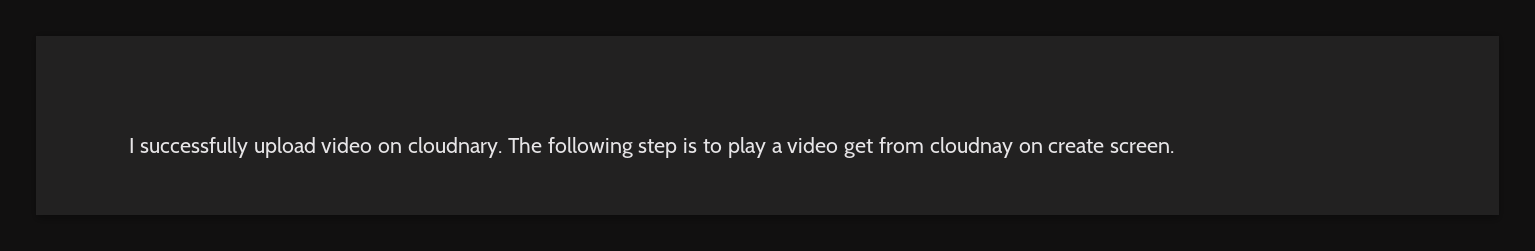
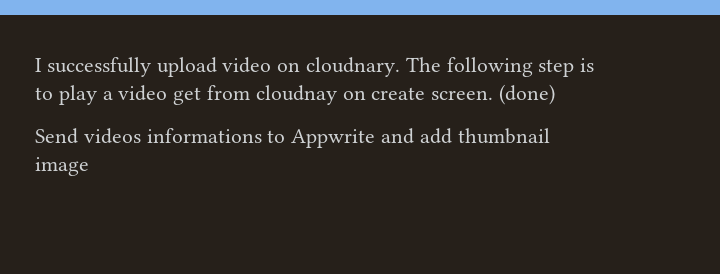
(1175, 147) none -> [499,84,556,105] [35,128,550,148] [35,157,89,176] (done) // Send videos informations to Appwrite and add thumbnail image

